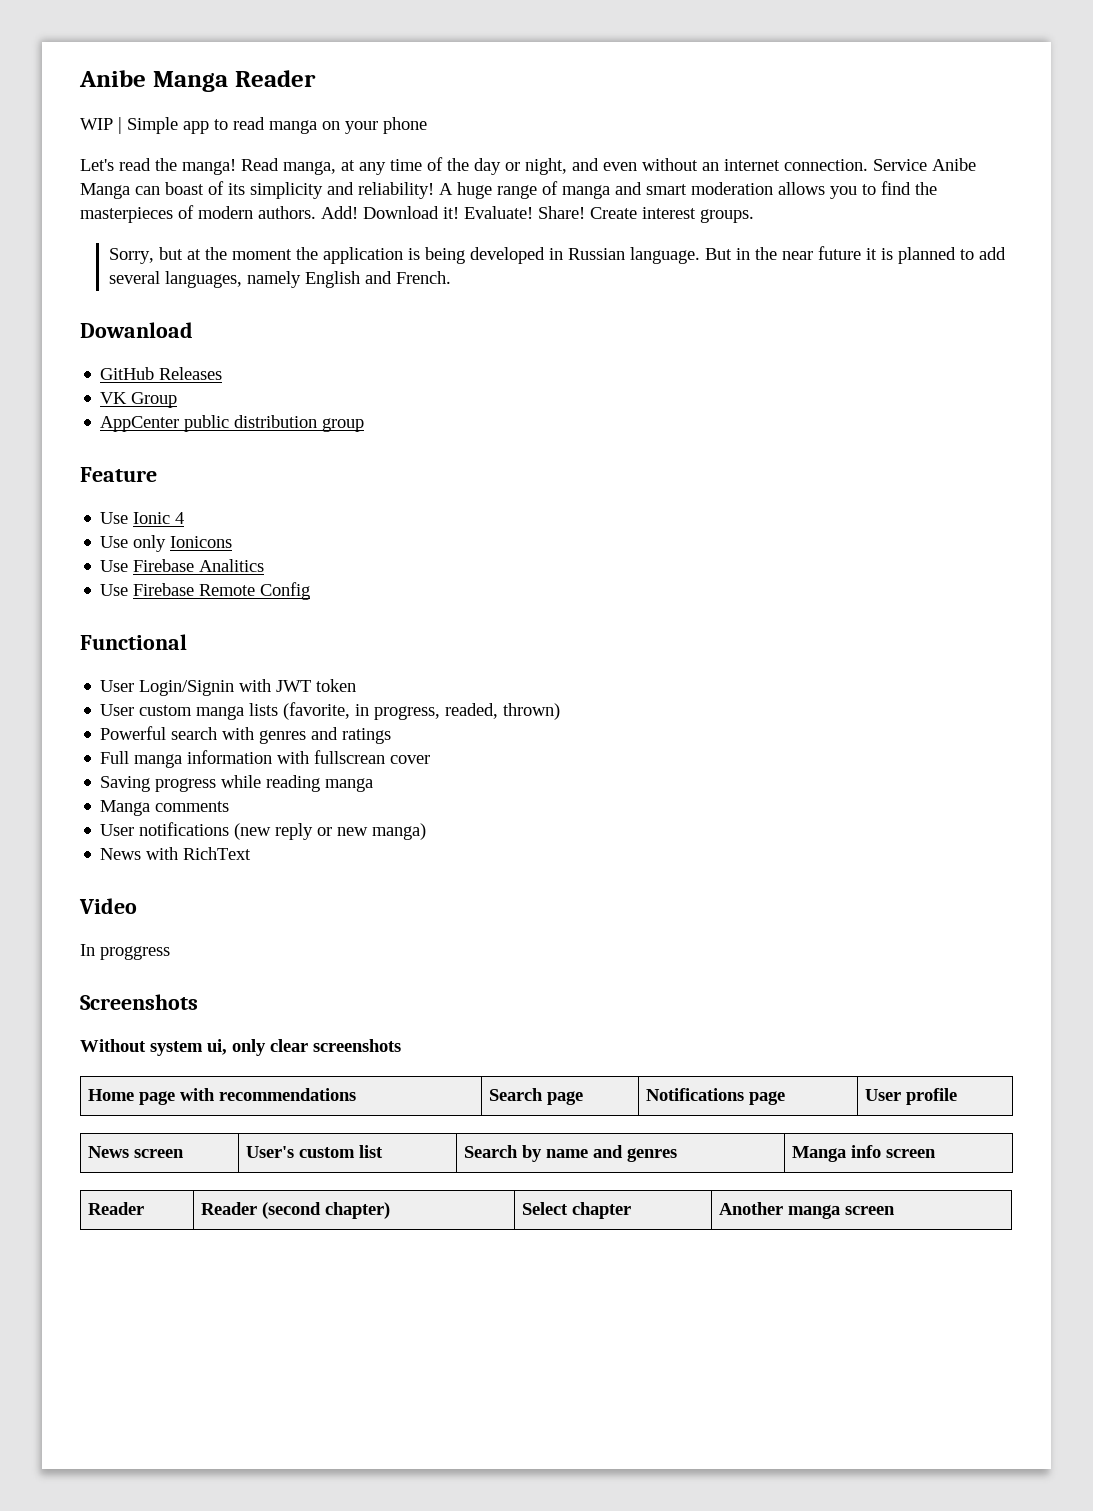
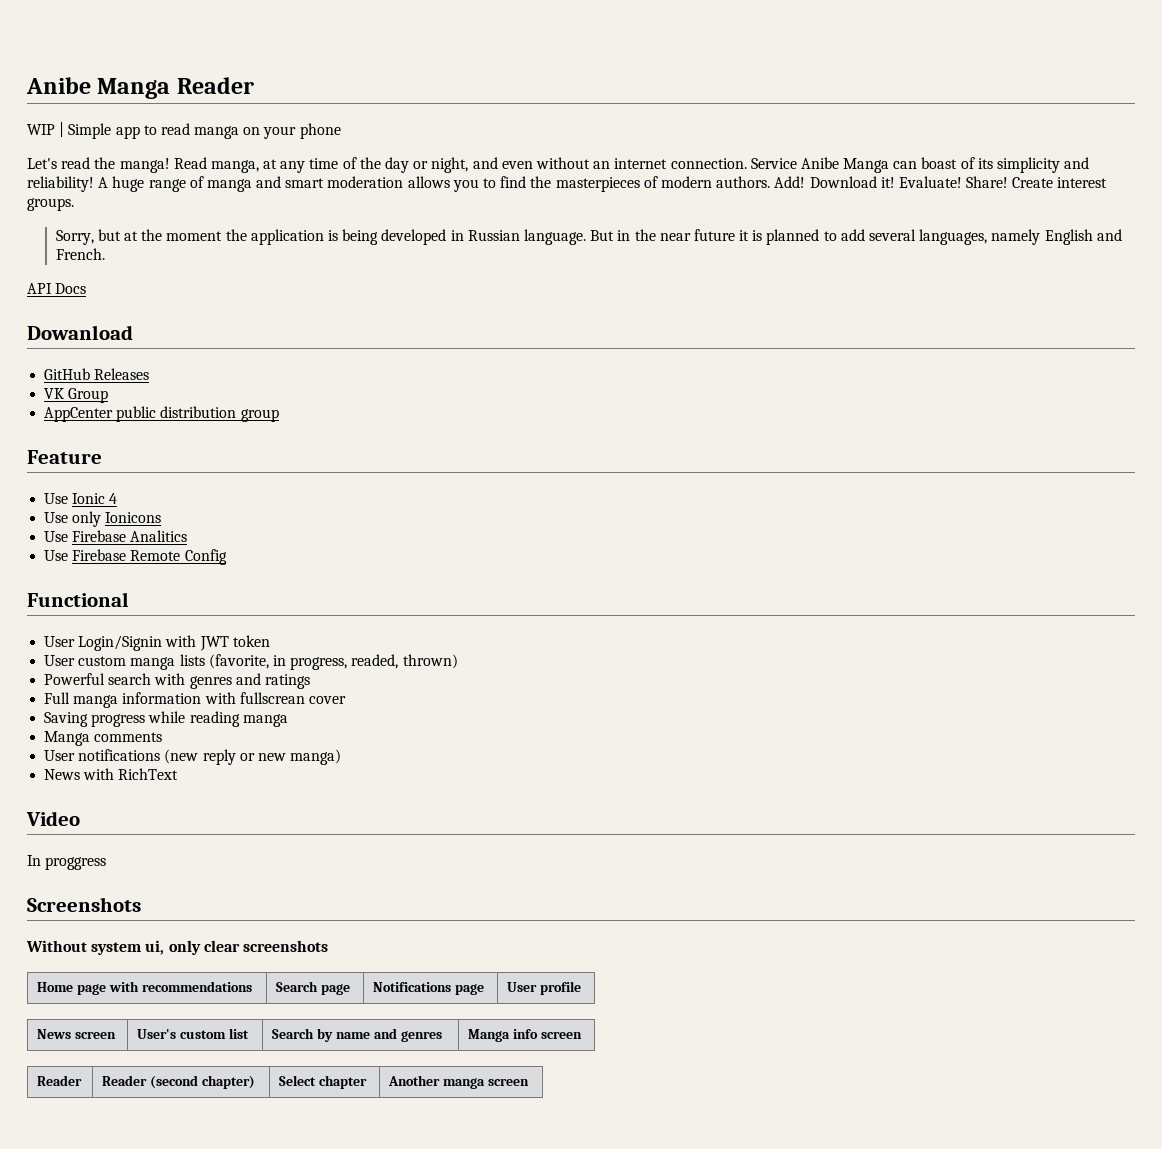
(452, 277) none -> [27,283,87,294] // API Docs

